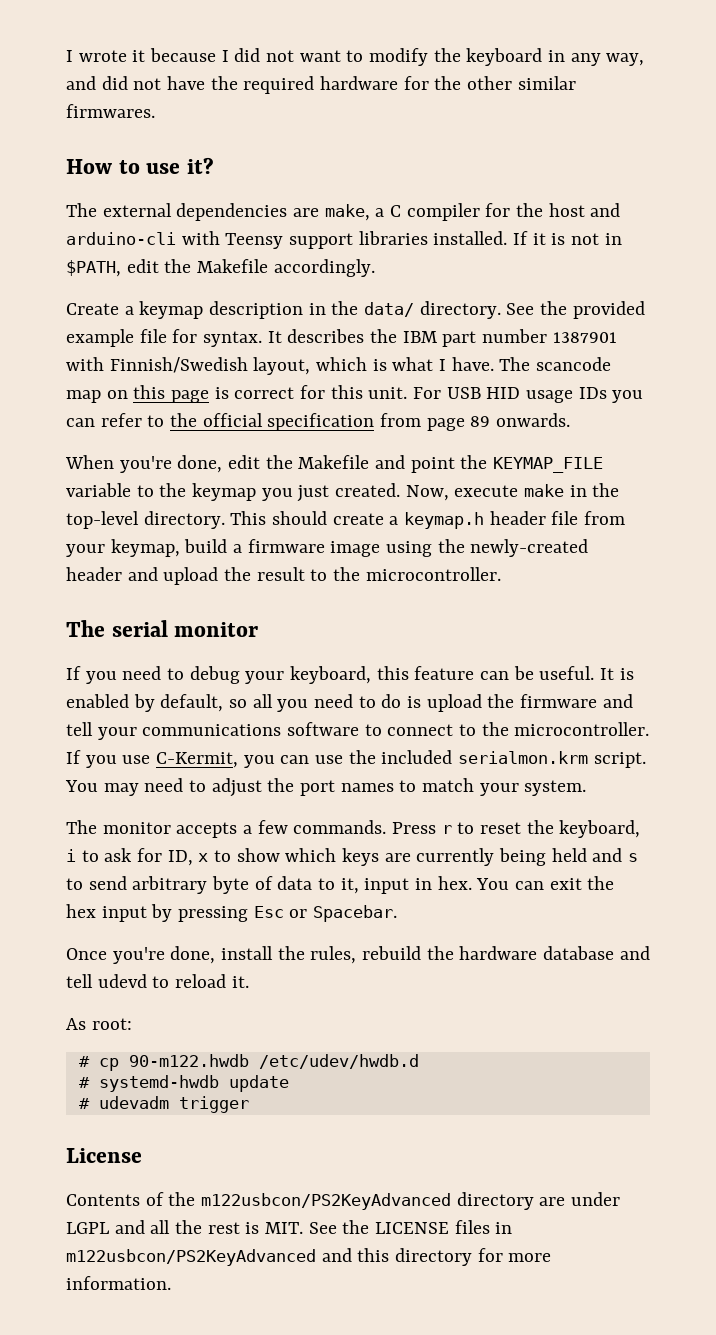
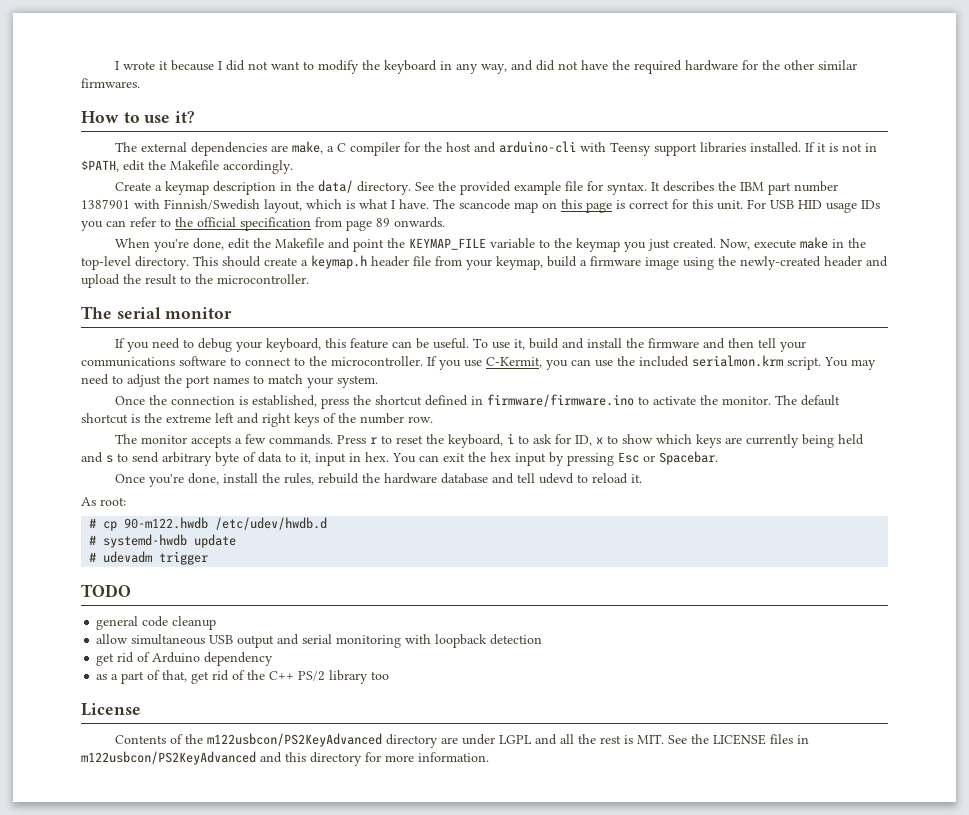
[600,668,634,680] [66,694,482,712] It is enabled by default, so all you need to do is upload -> [473,338,623,350] To use it, build and install
(633, 701) none -> [728,338,755,348] then
(587, 788) none -> [115,394,841,409] [81,413,433,427] // Once the connection is established, press the shortcut defined in firmware/firmware.ino to activate the monitor. The default shortcut is the extreme left and right keys of the number row.
(249, 1104) none -> [81,584,131,597] [96,616,217,630] [96,634,543,648] [96,652,274,666] [96,670,390,684] // TODO // general code cleanup // allow simultaneous USB output and serial monitoring with loopback detection // get rid of Arduino dependency // as a part of that, get rid of the C++ PS/2 library too

